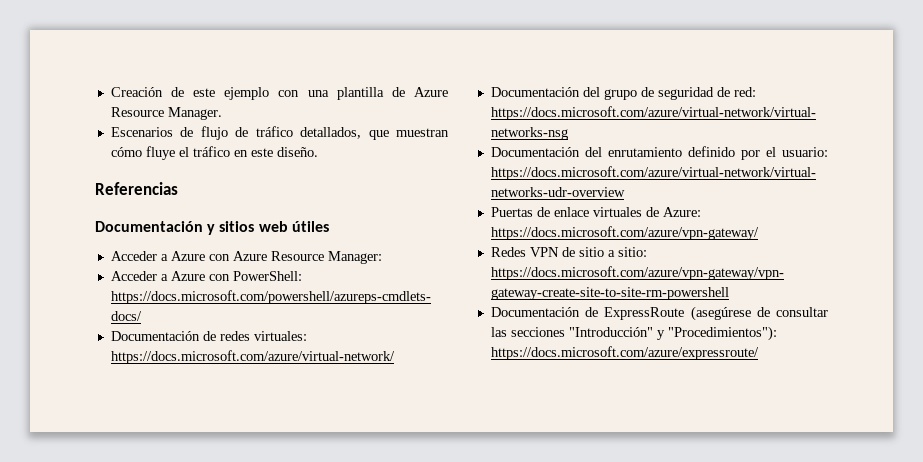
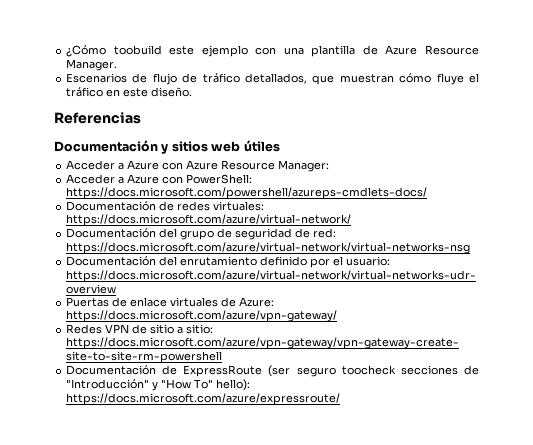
[110,87,185,97] Creación de -> [66,45,162,57] ¿Cómo toobuild
[690,306,828,321] [490,326,777,341] (asegúrese de consultar las secciones "Introducción" y "Procedimientos"): -> [268,365,479,377] [66,379,251,391] (ser seguro toocheck secciones de "Introducción" y "How To" hello):

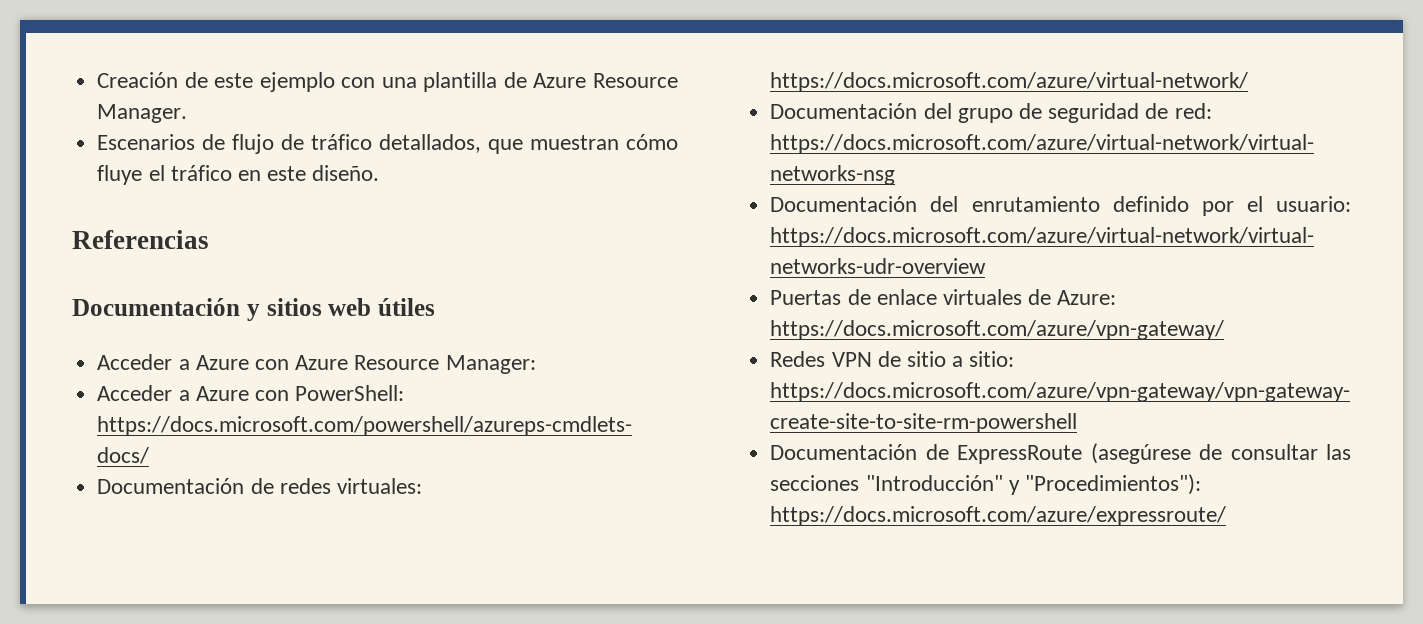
[66,45,162,57] ¿Cómo toobuild -> [97,72,208,88] Creación de
[268,365,479,377] [66,379,251,391] (ser seguro toocheck secciones de "Introducción" y "How To" hello): -> [1090,443,1351,464] [770,474,1201,495] (asegúrese de consultar las secciones "Introducción" y "Procedimientos"):

